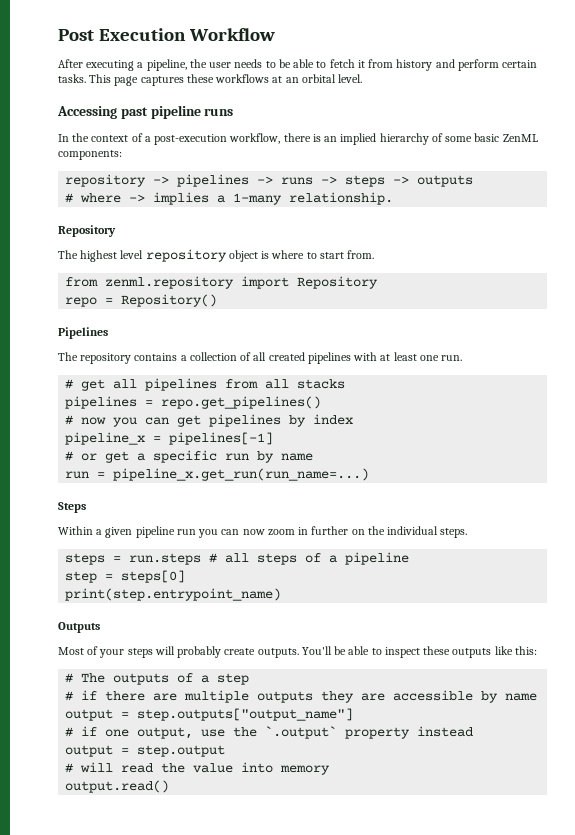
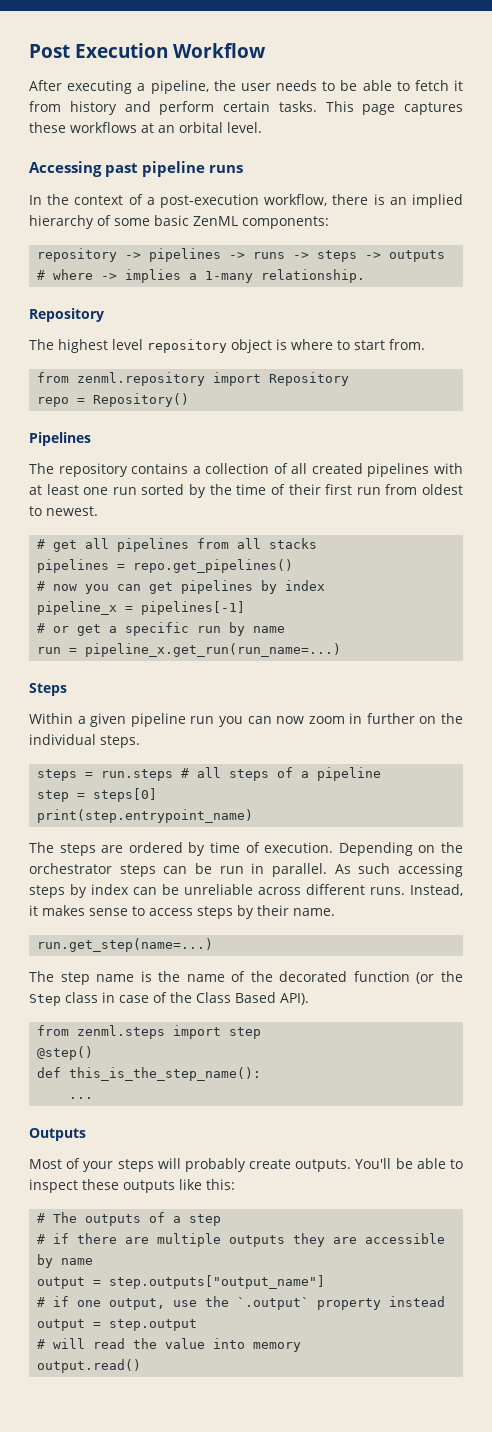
[441,355,463,361] run. -> [112,484,464,498] [29,506,98,516] run sorted by the time of their first run from oldest to newest.
(282, 594) none -> [29,842,463,856] [29,863,464,877] [29,884,463,898] [29,905,335,919] [37,938,214,952] [29,971,463,985] [29,992,309,1006] [37,1025,262,1039] [37,1046,94,1060] [37,1067,262,1081] [69,1097,94,1099] // The steps are ordered by time of execution. Depending on the orchestrator steps can be run in parallel. As such accessing steps by index can be unreliable across different runs. Instead, it makes sense to access steps by their name. // run.get_step(name=...) // The step name is the name of the decorated function (or the Step class in case of the Class Based API). // from zenml.steps import step // @step() // def this_is_the_step_name(): // ...

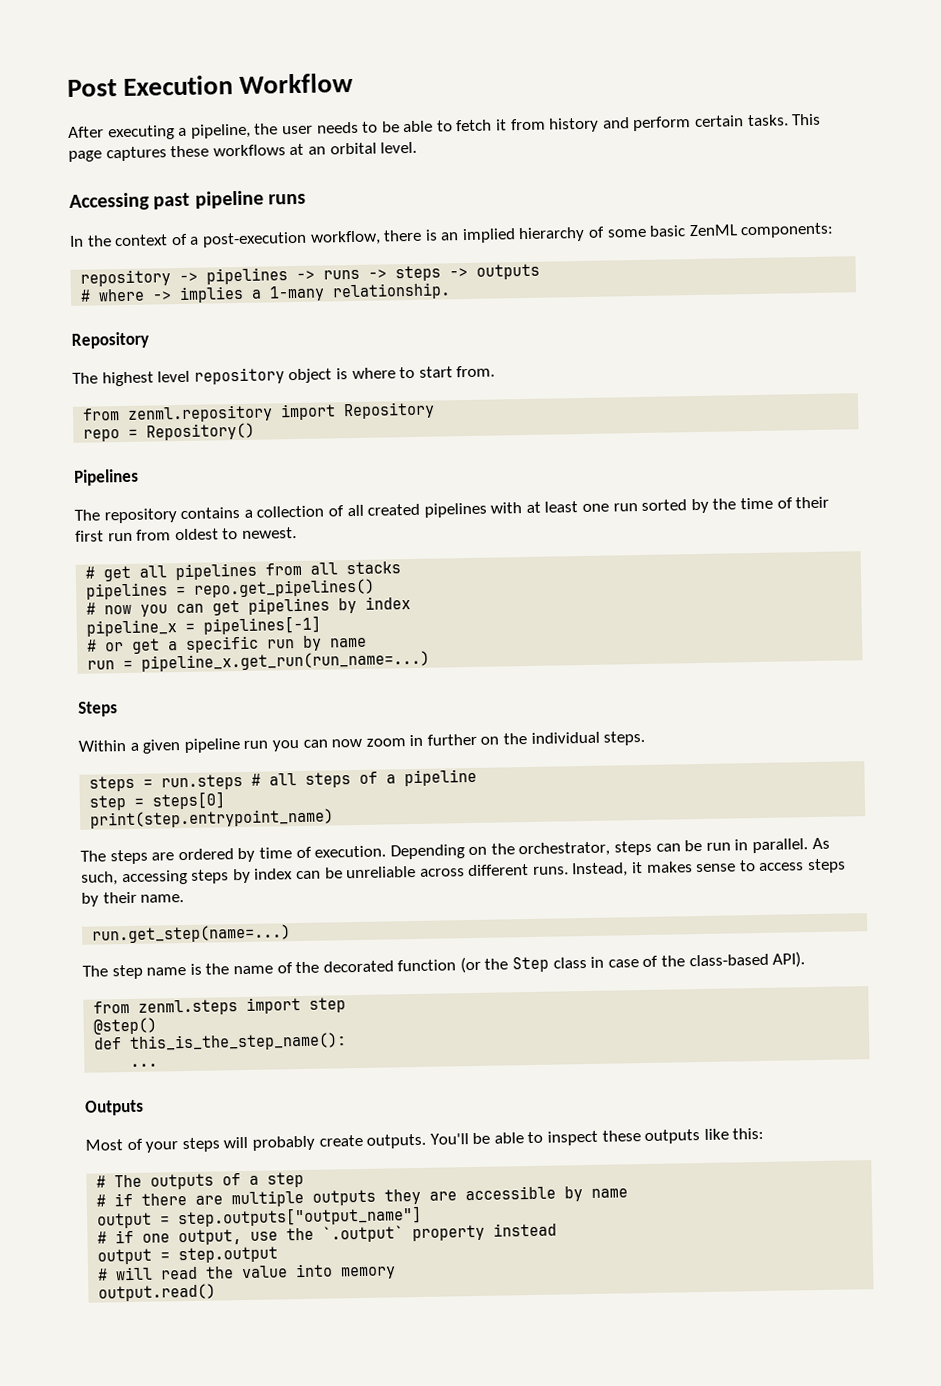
[29,863,112,874] orchestrator -> [518,841,611,858] orchestrator,
[358,863,391,874] such -> [81,871,118,886] such,
[196,992,276,1003] Class Based -> [688,953,769,967] class-based

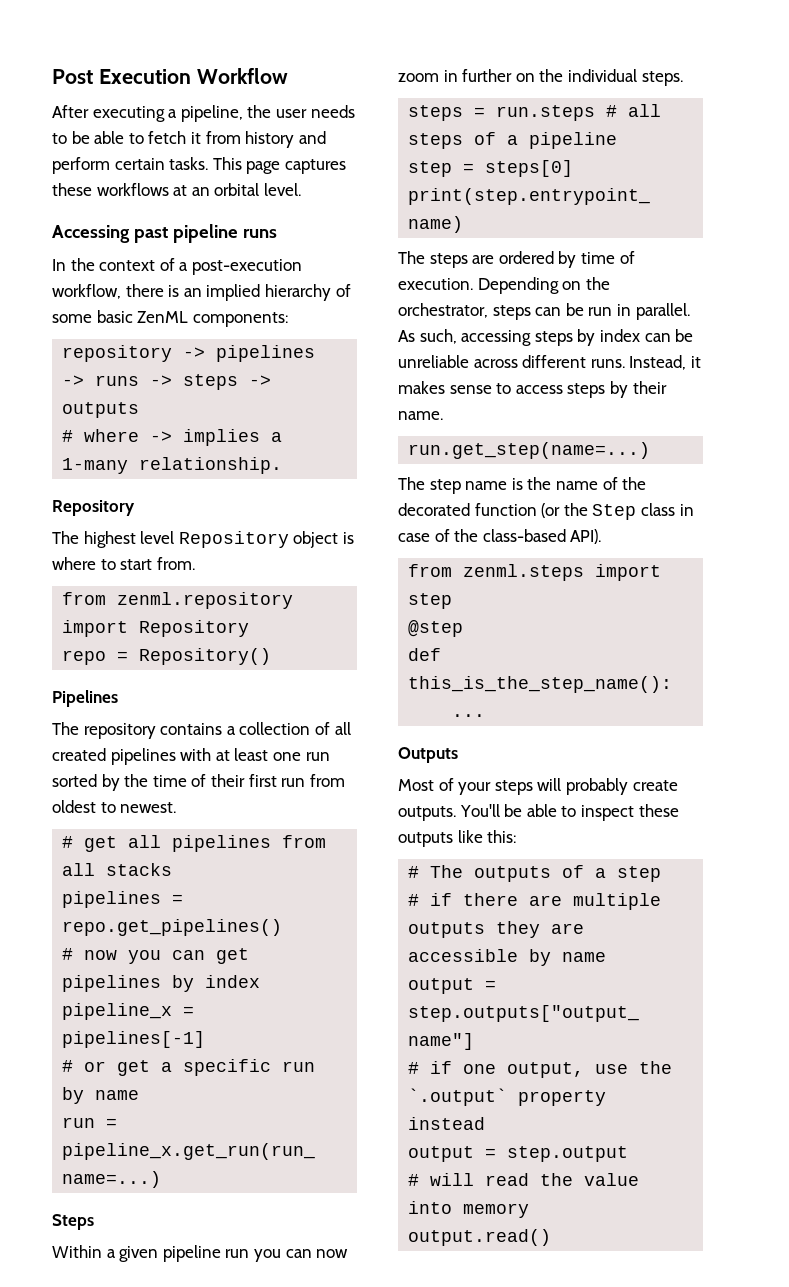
[193,367,285,385] repository -> [178,531,289,548] Repository
[93,1017,158,1035] @step() -> [408,620,464,637] @step

